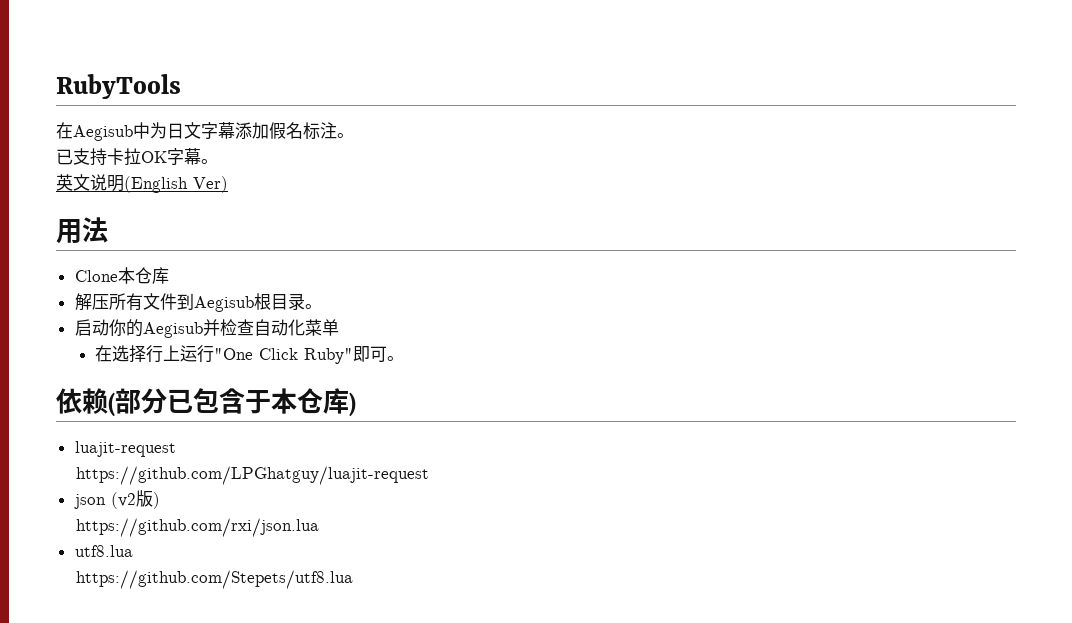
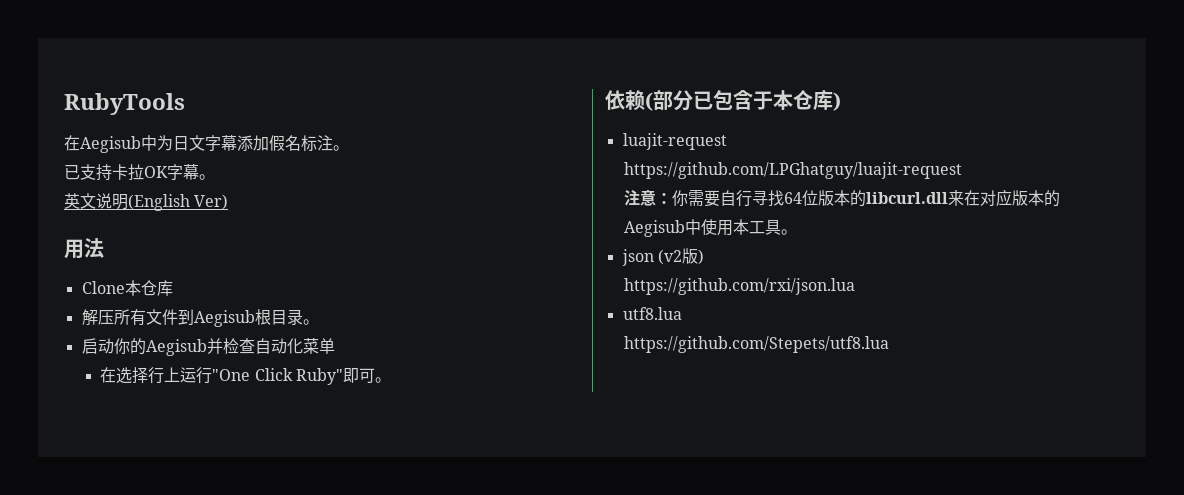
(430, 475) none -> [623,189,1060,207] [623,219,797,237] // 注意：你需要自行寻找64位版本的libcurl.dll来在对应版本的Aegisub中使用本工具。

